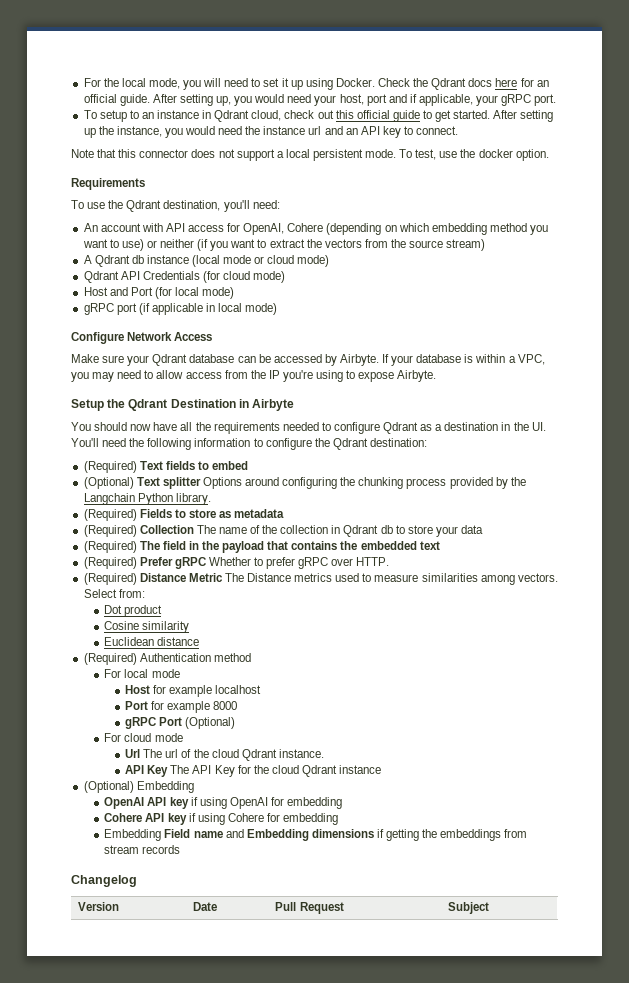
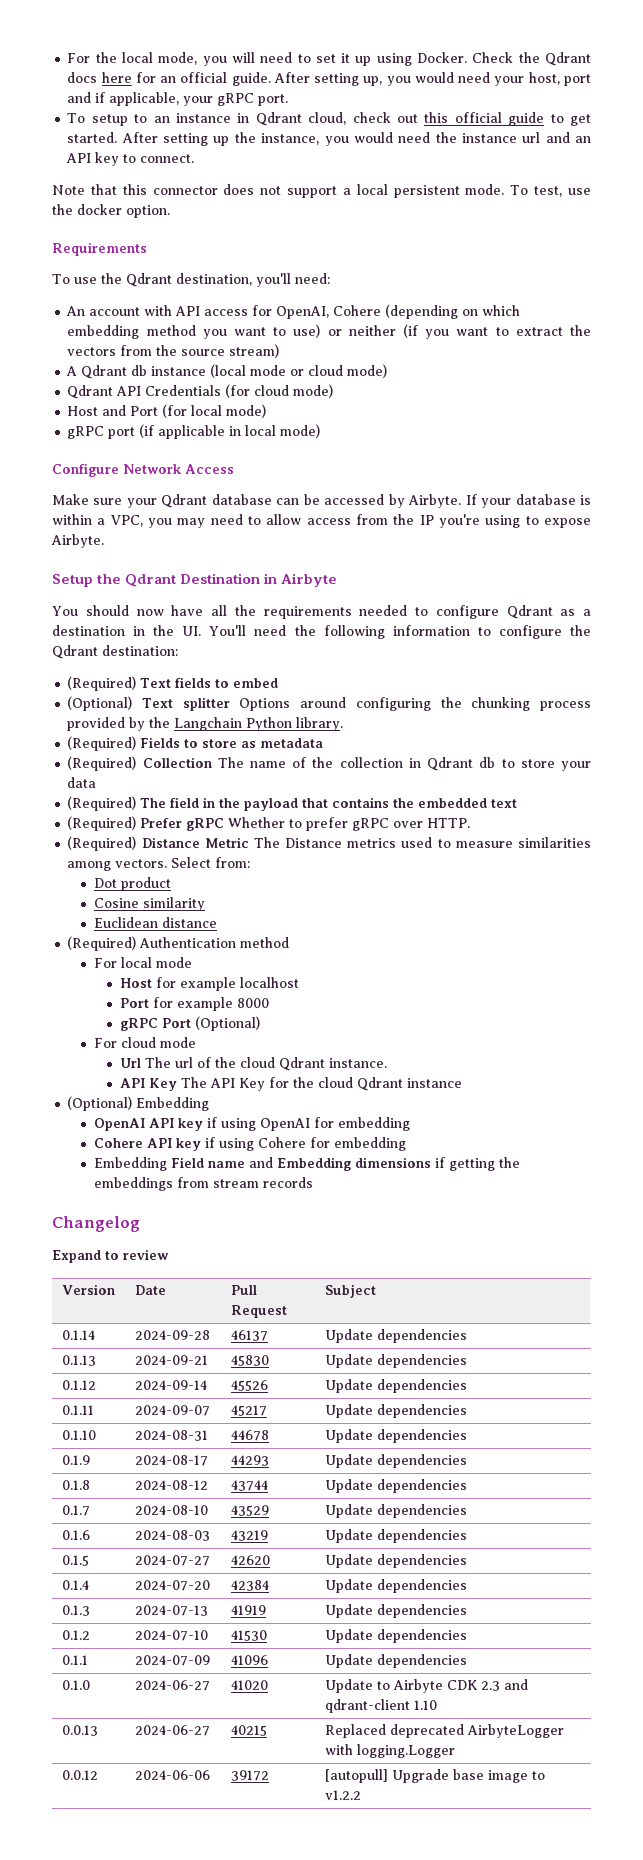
(137, 881) none -> [52,1249,169,1263] // Expand to review
(490, 908) none -> [61,1330,95,1340] [134,1330,210,1340] [230,1330,268,1341] [324,1329,467,1343] [61,1355,96,1366] [134,1355,208,1365] [230,1355,269,1366] [324,1354,467,1368] [61,1380,96,1390] [134,1380,207,1390] [230,1380,268,1391] [324,1379,467,1393] [61,1405,94,1415] [134,1405,210,1416] [230,1405,267,1416] [324,1404,467,1418] [61,1430,96,1440] [134,1430,208,1441] [230,1430,269,1441] [324,1429,467,1443] [61,1455,90,1465] [134,1455,208,1466] [230,1455,269,1466] [324,1454,467,1468] [61,1480,90,1490] [134,1480,208,1490] [230,1480,268,1491] [324,1479,467,1493] [61,1505,90,1516] [134,1505,208,1515] [230,1505,269,1516] [324,1504,467,1518] [61,1530,90,1540] [134,1530,210,1541] [230,1530,268,1541] [324,1529,467,1543] [61,1555,89,1566] [134,1555,210,1566] [230,1555,270,1565] [324,1554,467,1568] [61,1580,89,1590] [134,1580,210,1591] [230,1580,269,1591] [324,1579,467,1593] [61,1605,90,1616] [134,1605,208,1616] [230,1605,266,1615] [324,1604,467,1618] [61,1630,90,1640] [134,1630,208,1641] [230,1630,267,1641] [324,1629,467,1643] [61,1655,88,1665] [134,1655,210,1666] [230,1655,268,1665] [324,1654,467,1668] [61,1680,90,1690] [134,1680,210,1691] [230,1680,268,1690] [324,1679,528,1693] [324,1699,437,1713] [61,1725,98,1736] [134,1725,210,1736] [230,1725,267,1736] [324,1724,564,1738] [324,1744,455,1758] [61,1770,98,1780] [134,1770,210,1780] [230,1770,269,1781] [324,1769,545,1783] [324,1790,361,1800] // 0.1.14 | 2024-09-28 | 46137 | Update dependencies // 0.1.13 | 2024-09-21 | 45830 | Update dependencies // 0.1.12 | 2024-09-14 | 45526 | Update dependencies // 0.1.11 | 2024-09-07 | 45217 | Update dependencies // 0.1.10 | 2024-08-31 | 44678 | Update dependencies // 0.1.9 | 2024-08-17 | 44293 | Update dependencies // 0.1.8 | 2024-08-12 | 43744 | Update dependencies // 0.1.7 | 2024-08-10 | 43529 | Update dependencies // 0.1.6 | 2024-08-03 | 43219 | Update dependencies // 0.1.5 | 2024-07-27 | 42620 | Update dependencies // 0.1.4 | 2024-07-20 | 42384 | Update dependencies // 0.1.3 | 2024-07-13 | 41919 | Update dependencies // 0.1.2 | 2024-07-10 | 41530 | Update dependencies // 0.1.1 | 2024-07-09 | 41096 | Update dependencies // 0.1.0 | 2024-06-27 | 41020 | Update to Airbyte CDK 2.3 and qdrant-client 1.10 // 0.0.13 | 2024-06-27 | 40215 | Replaced deprecated AirbyteLogger with logging.Logger // 0.0.12 | 2024-06-06 | 39172 | [autopull] Upgrade base image to v1.2.2

